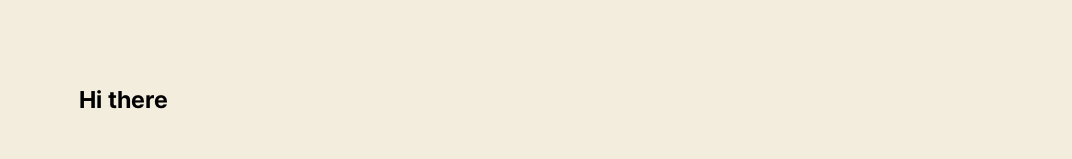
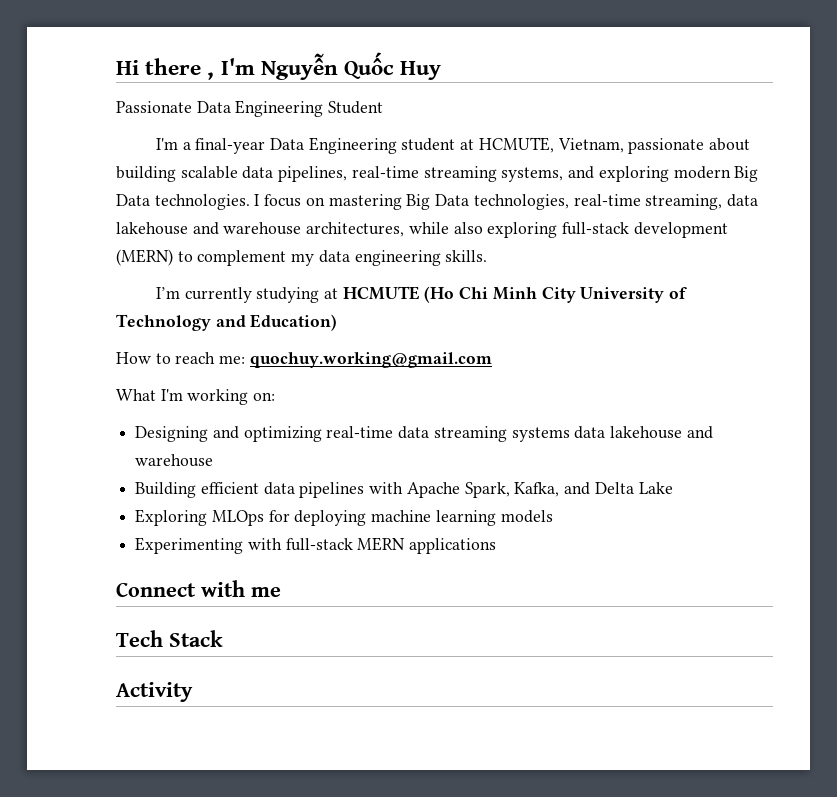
(169, 100) none -> [207,52,442,80] [116,100,384,117] [155,137,751,154] [116,166,759,182] [116,194,758,210] [116,222,728,238] [116,249,488,266] [155,286,688,303] [116,314,338,331] [116,352,492,368] [116,389,276,405] [135,426,713,442] [135,454,214,467] [135,482,673,498] [135,509,553,526] [135,537,497,554] [116,580,281,597] [116,630,223,647] [116,682,193,702] , I'm Nguyễn Quốc Huy // Passionate Data Engineering Student // I'm a final-year Data Engineering student at HCMUTE, Vietnam, passionate about building scalable data pipelines, real-time streaming systems, and exploring modern Big Data technologies. I focus on mastering Big Data technologies, real-time streaming, data lakehouse and warehouse architectures, while also exploring full-stack development (MERN) to complement my data engineering skills. // I’m currently studying at HCMUTE (Ho Chi Minh City University of Technology and Education) // How to reach me: quochuy.working@gmail.com // What I'm working on: // Designing and optimizing real-time data streaming systems data lakehouse and warehouse // Building efficient data pipelines with Apache Spark, Kafka, and Delta Lake // Exploring MLOps for deploying machine learning models // Experimenting with full-stack MERN applications // Connect with me // Tech Stack // Activity

